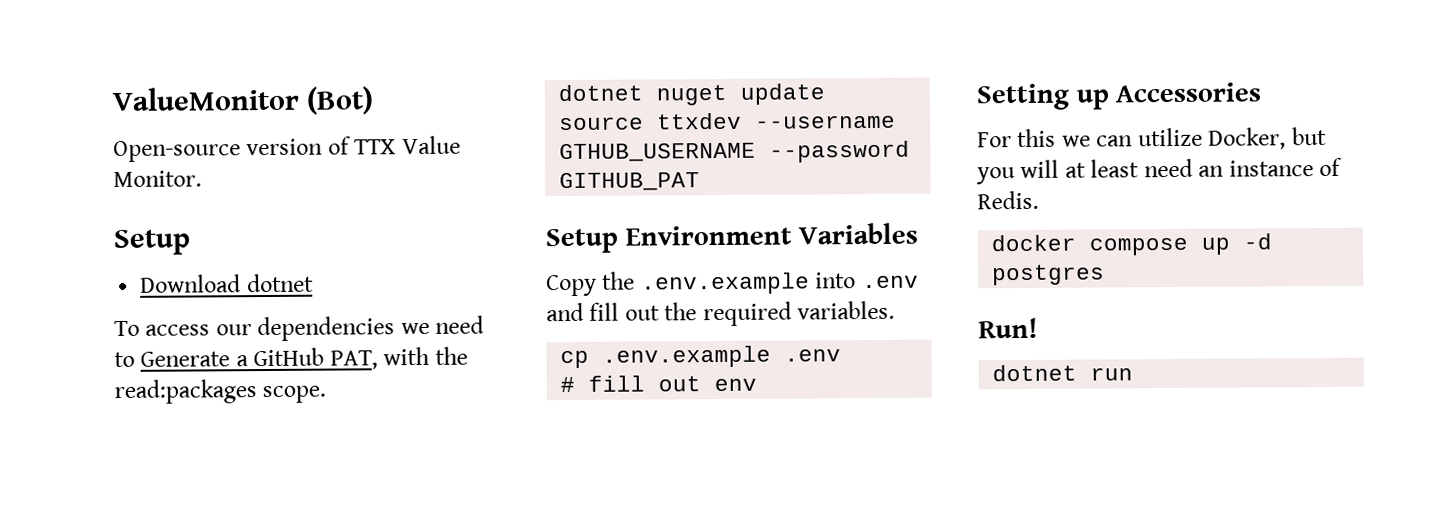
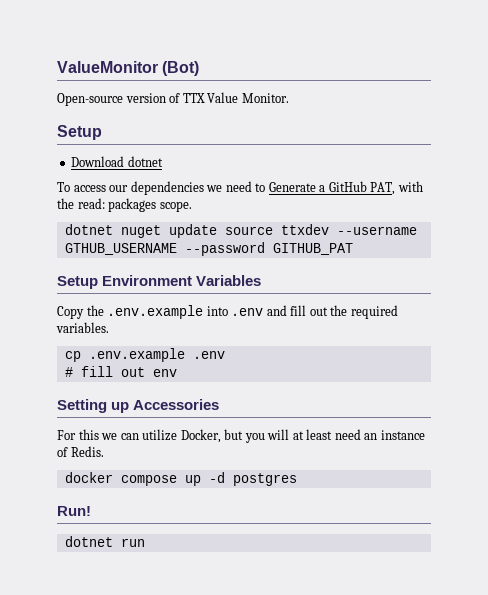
[114,379,257,405] read:packages -> [77,198,157,212] read: packages

